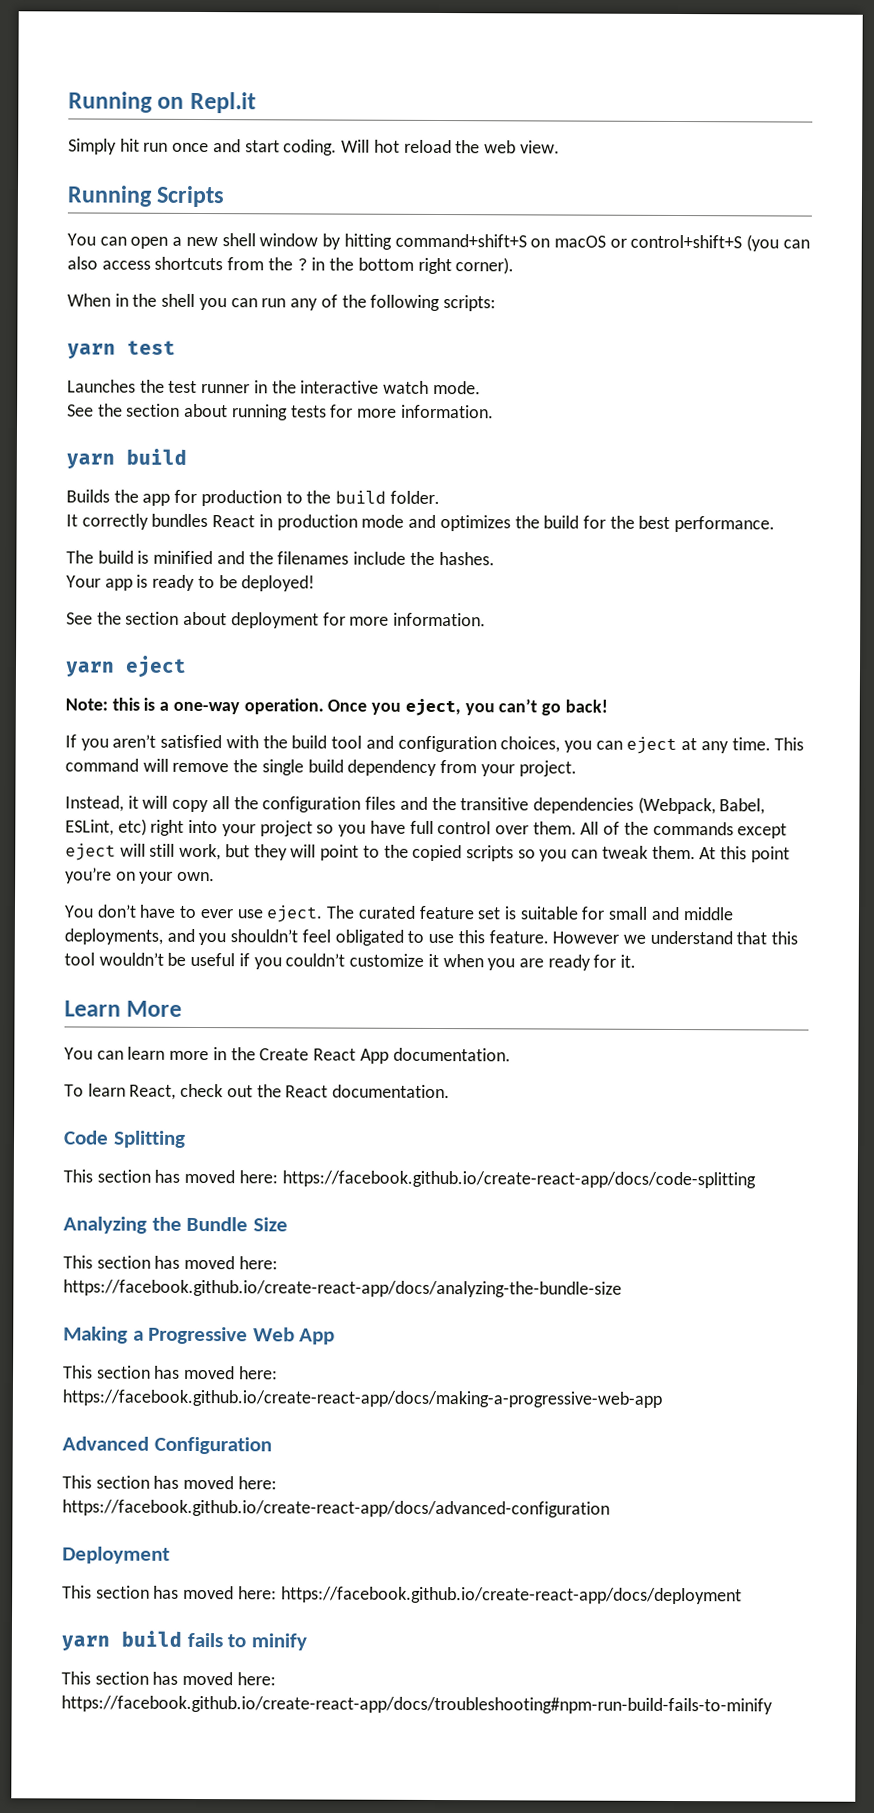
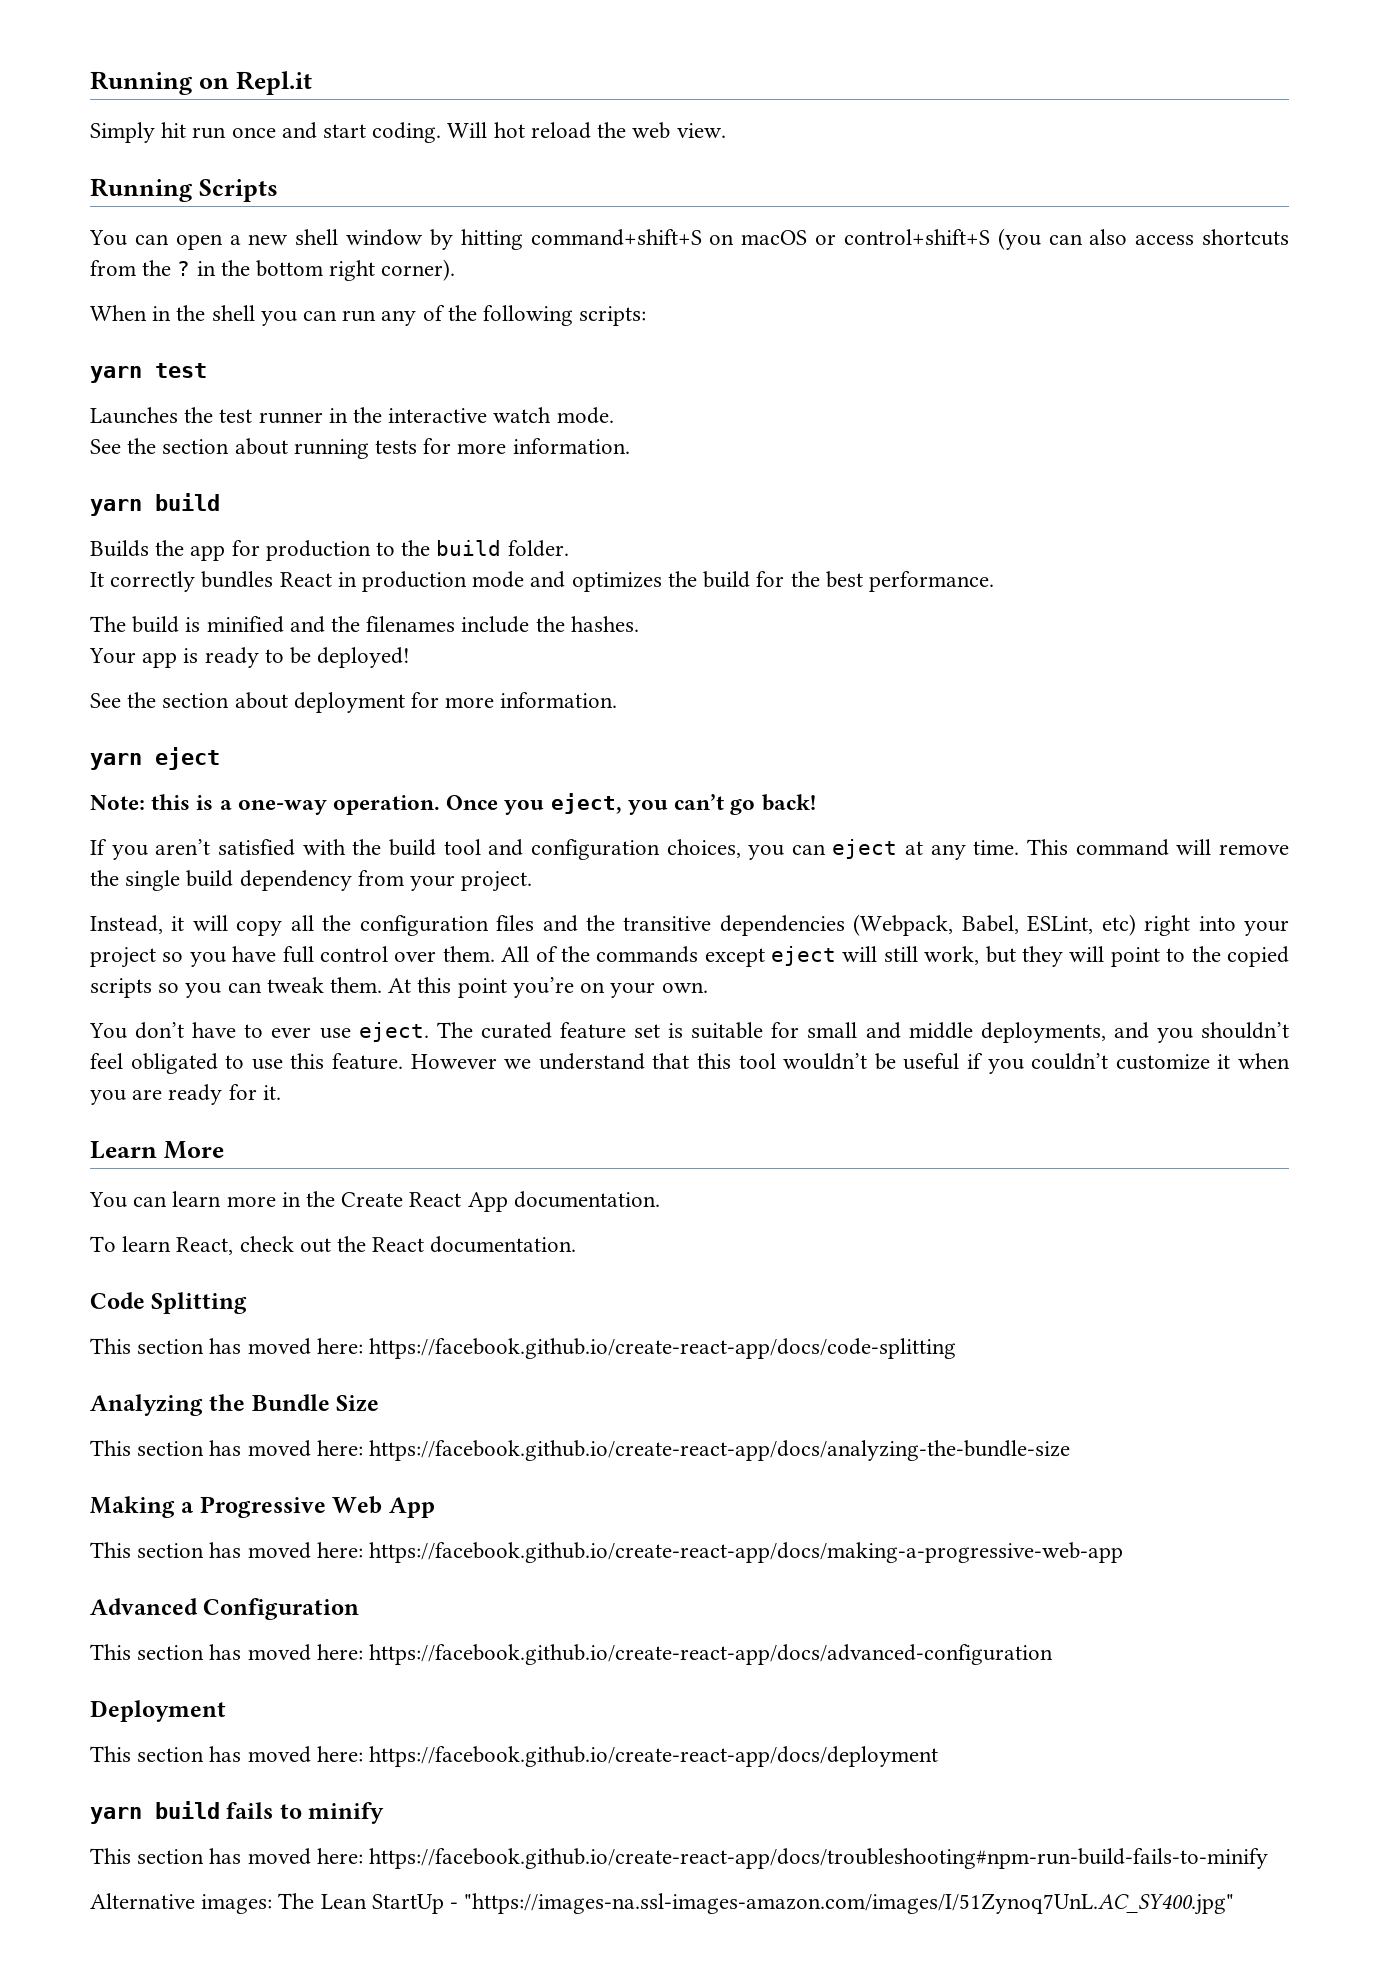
(773, 1705) none -> [90,1893,1235,1915] // Alternative images: The Lean StartUp - "https://images-na.ssl-images-amazon.com/images/I/51Zynoq7UnL.AC_SY400.jpg"

